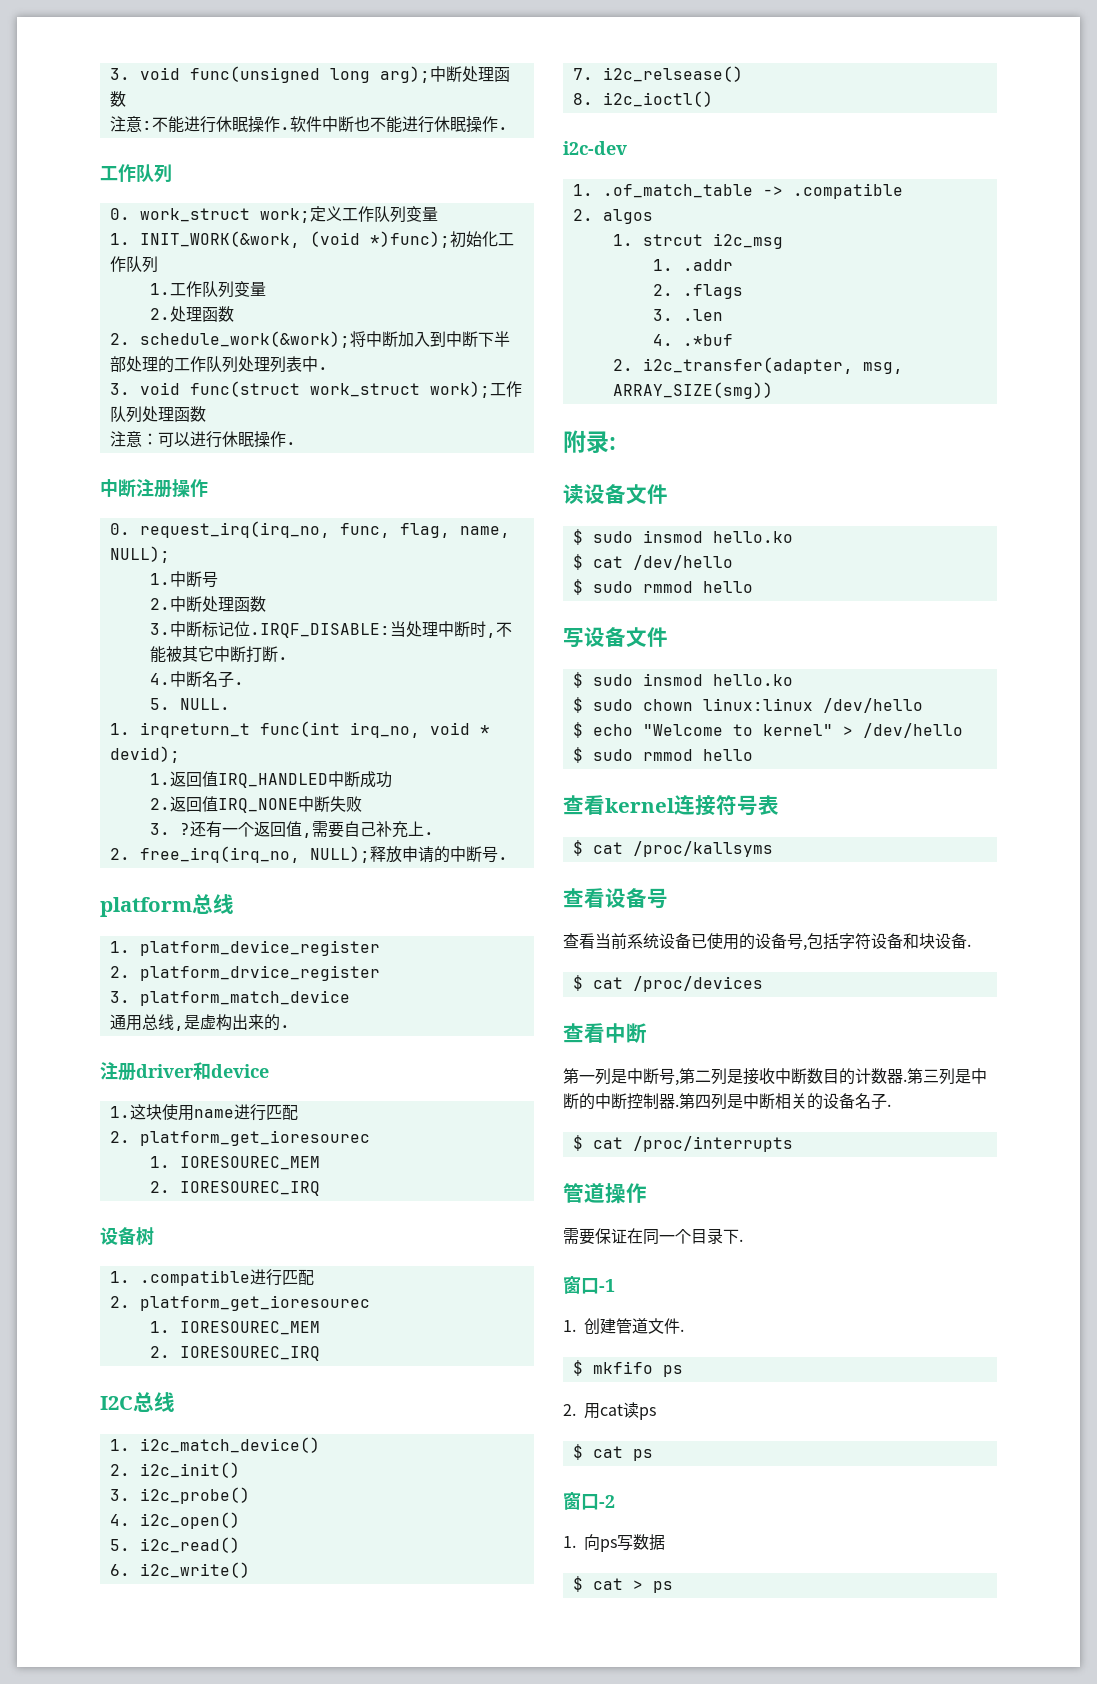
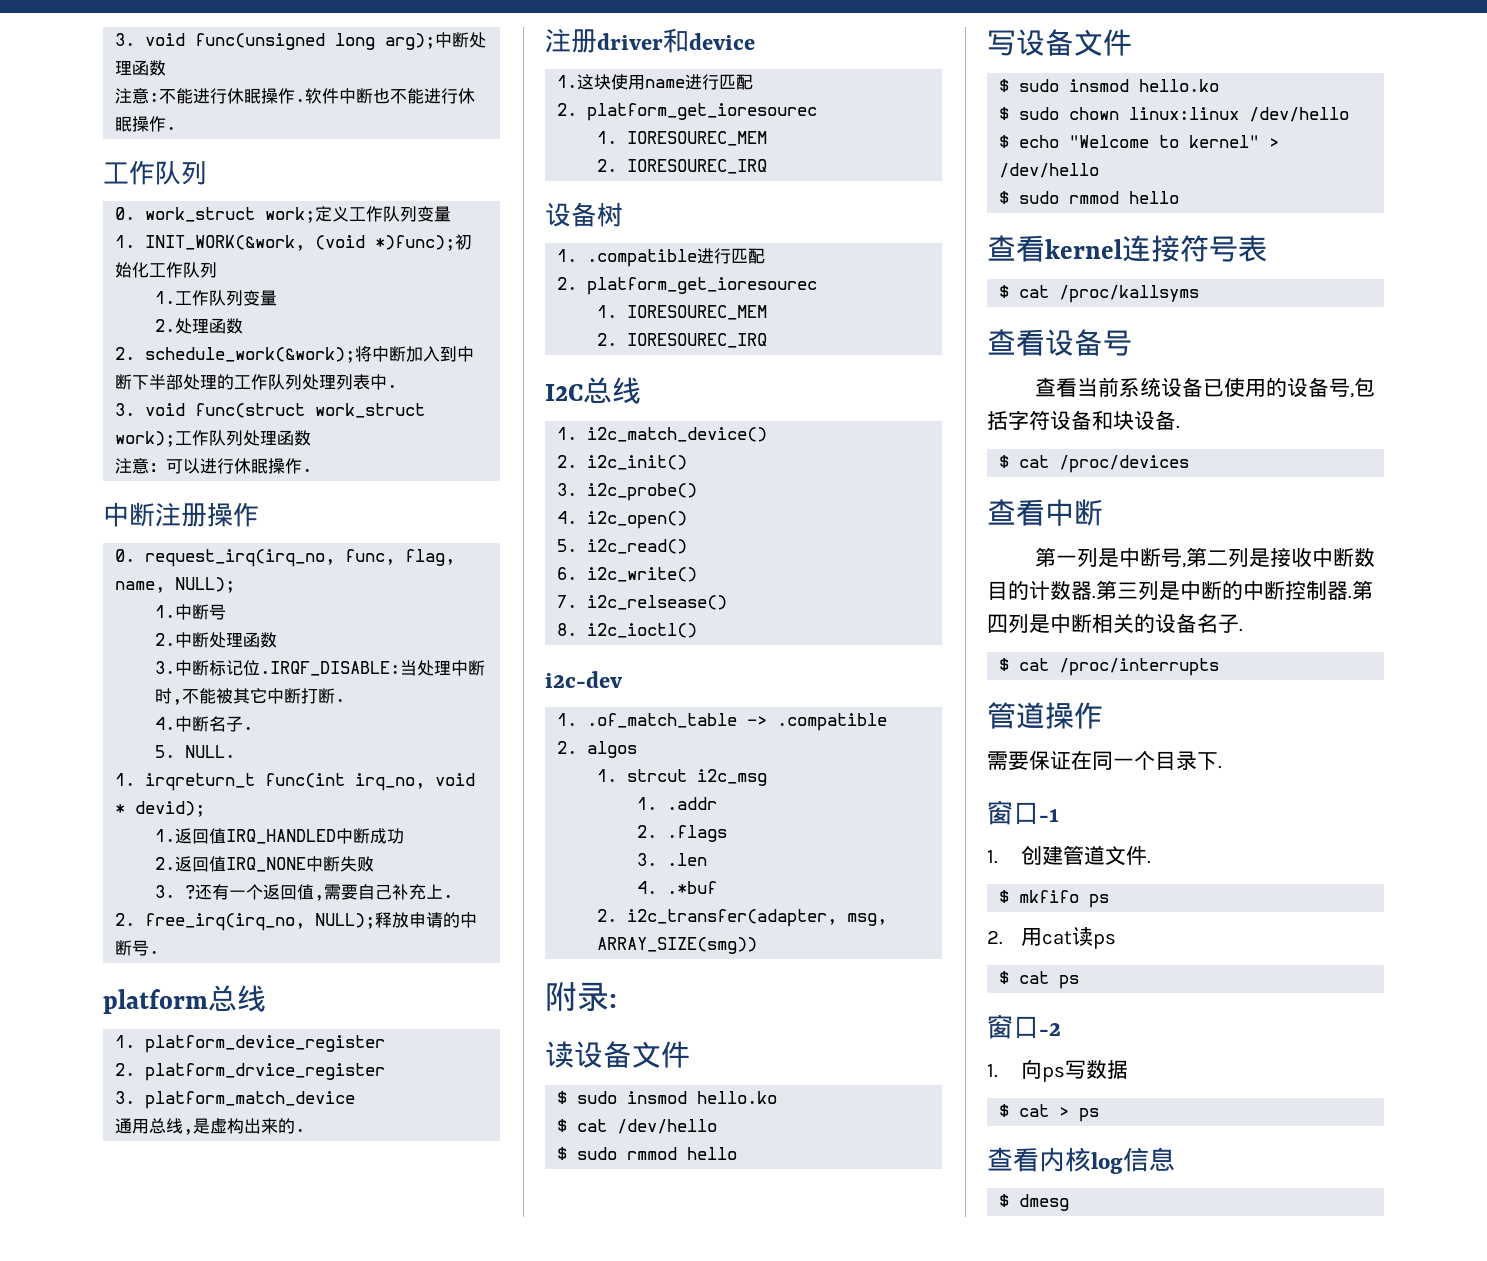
(673, 1587) none -> [987,1147,1175,1174] [999,1194,1070,1211] // 查看内核log信息 // $ dmesg

